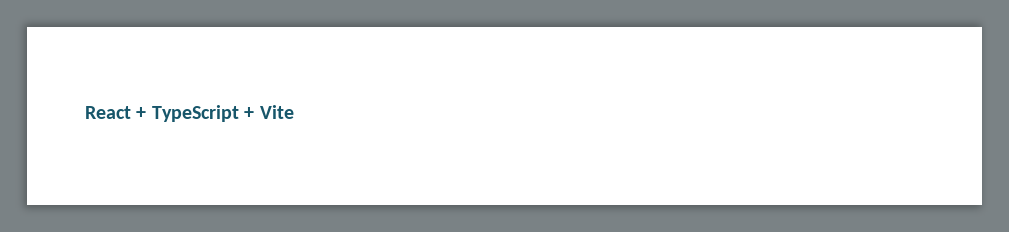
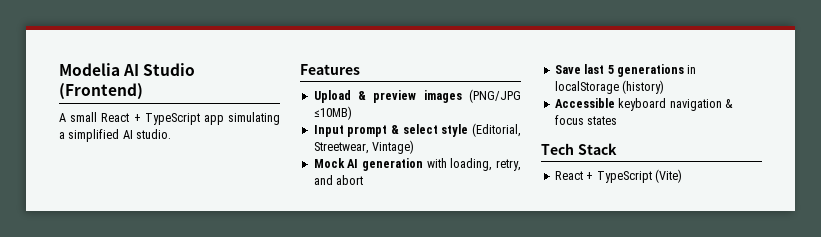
[85,105,294,122] React + TypeScript + Vite -> [59,63,196,76] [59,83,143,100] [59,112,280,125] [59,129,172,142] [300,64,360,75] [313,89,521,103] [313,106,352,120] [313,123,521,137] [313,140,415,154] [313,158,521,171] [313,175,364,185] [554,64,697,77] [554,80,665,94] [554,98,733,111] [554,115,618,125] [541,143,617,155] [554,169,682,183] Modelia AI Studio (Frontend) // A small React + TypeScript app simulating a simplified AI studio. // Features // Upload & preview images (PNG/JPG ≤10MB) // Input prompt & select style (Editorial, Streetwear, Vintage) // Mock AI generation with loading, retry, and abort // Save last 5 generations in localStorage (history) // Accessible keyboard navigation & focus states // Tech Stack // React + TypeScript (Vite)

